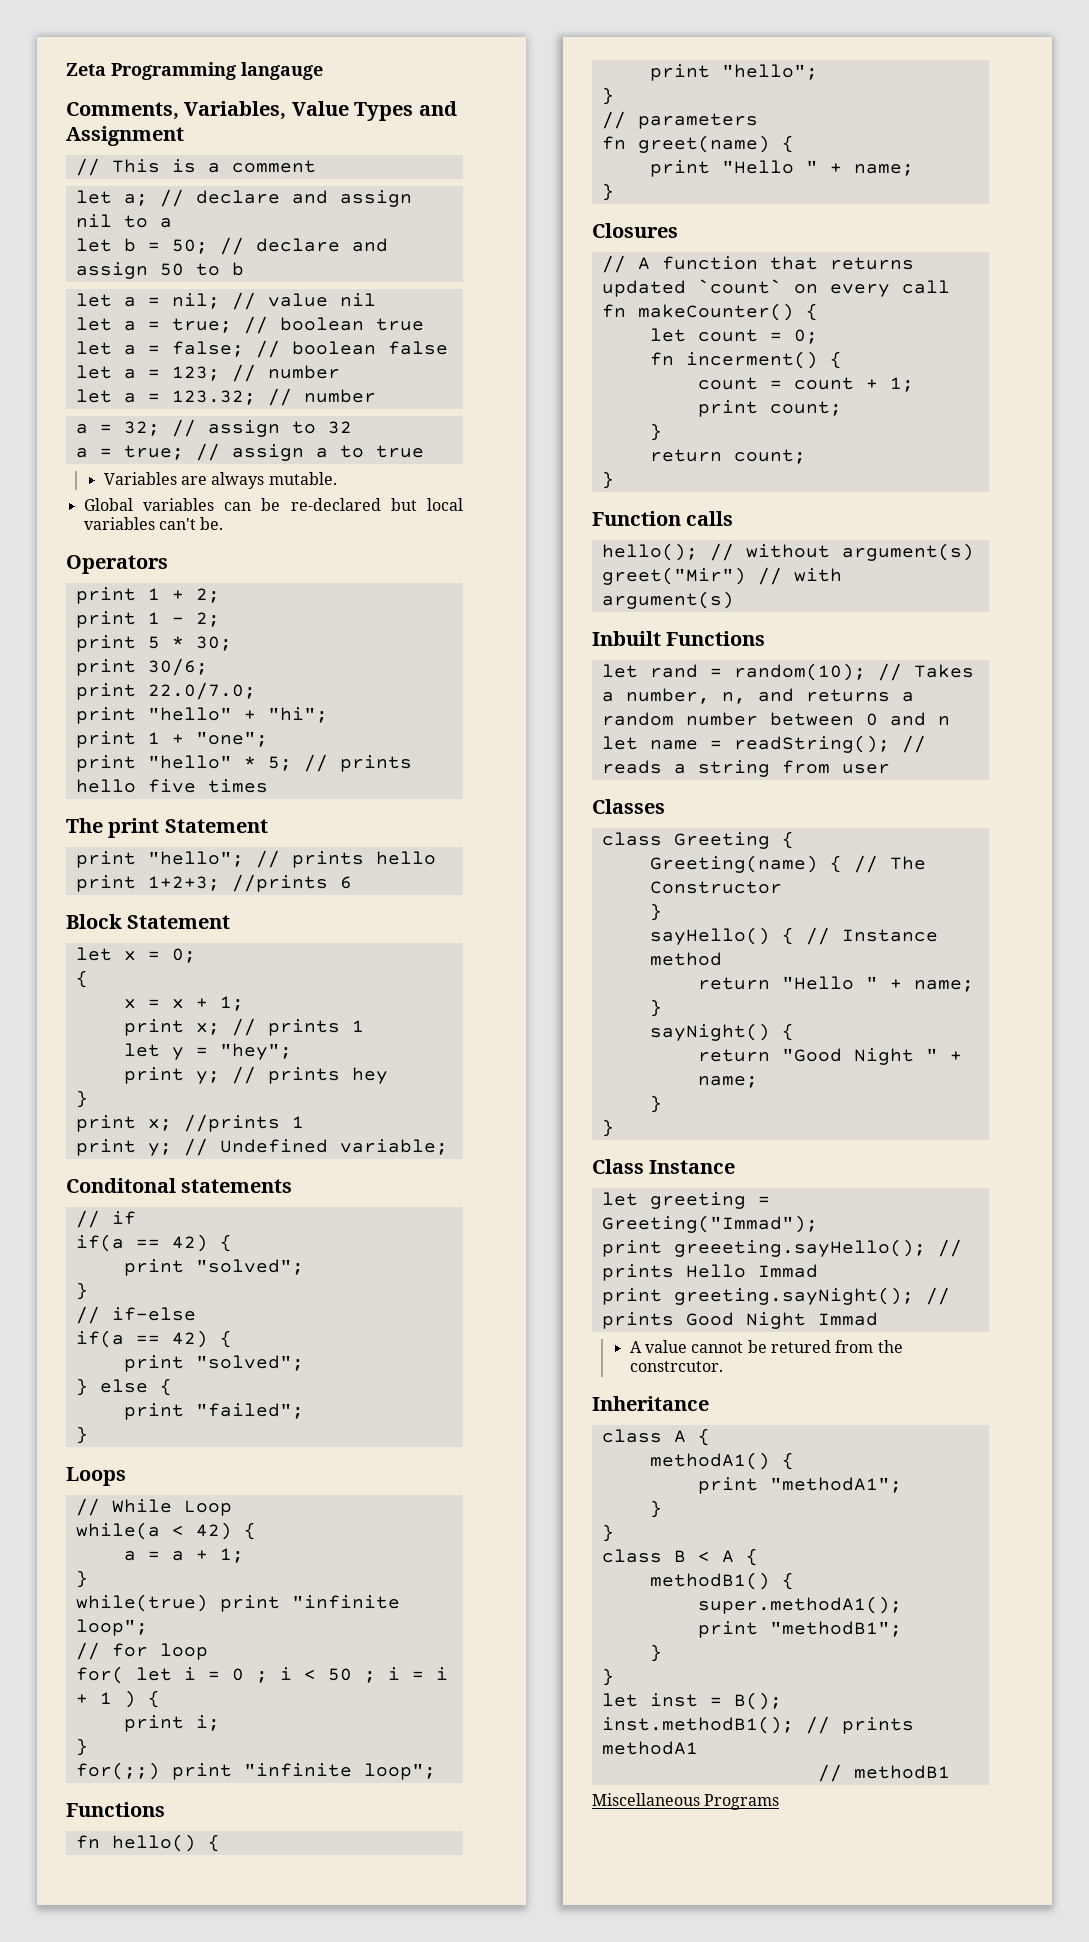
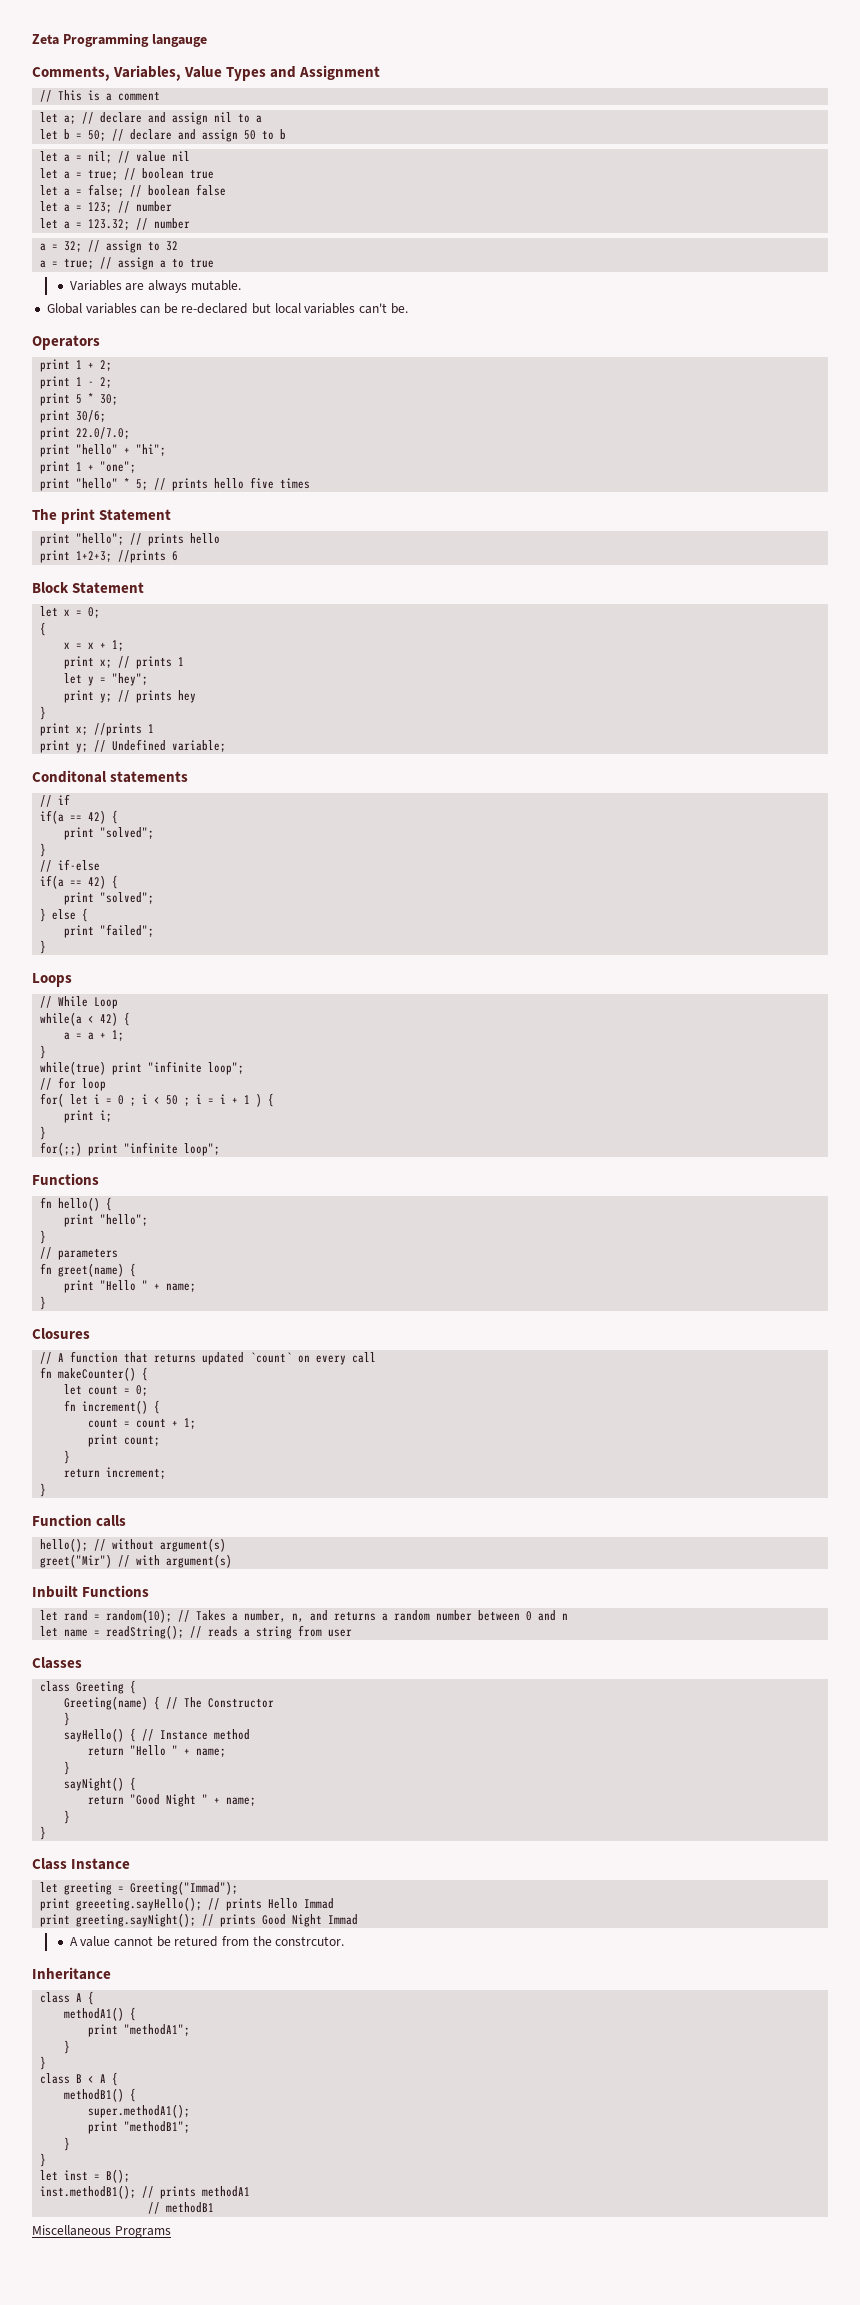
[685,351,818,369] incerment() -> [82,1400,149,1414] increment()
[733,449,806,464] count; -> [106,1467,167,1479] increment;

